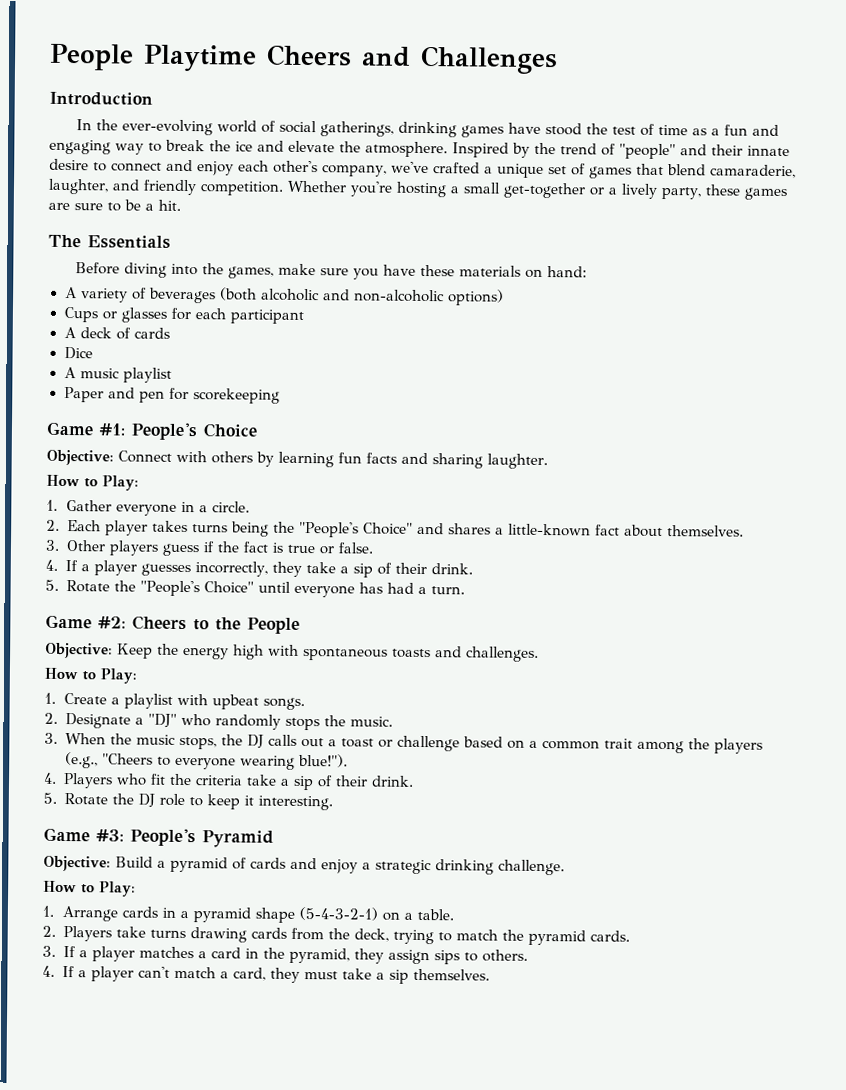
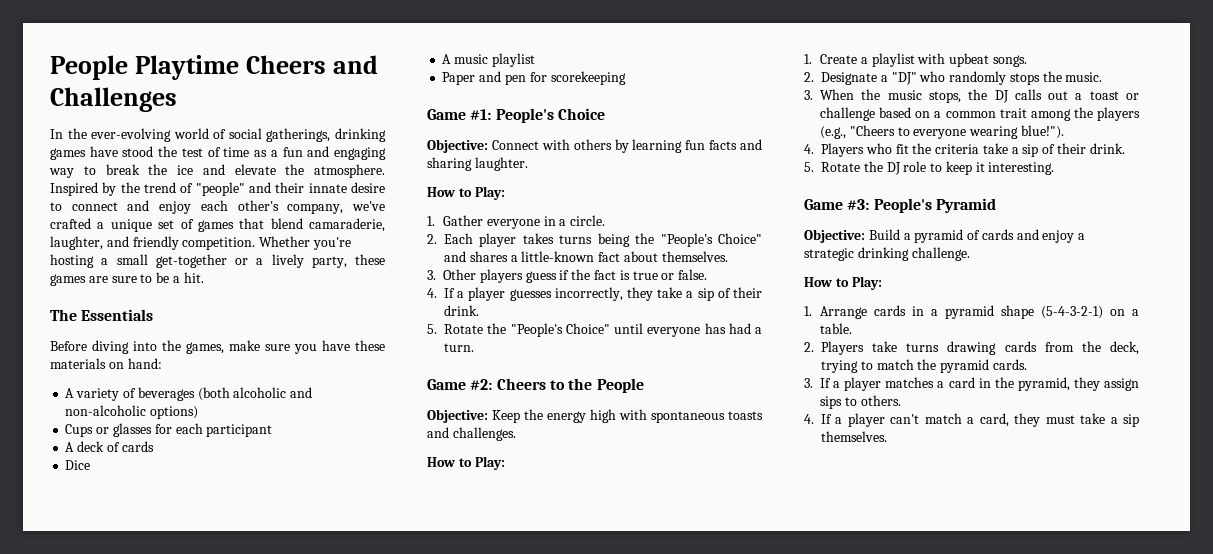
[49,91,153,106] // Introduction -> (177, 99) none

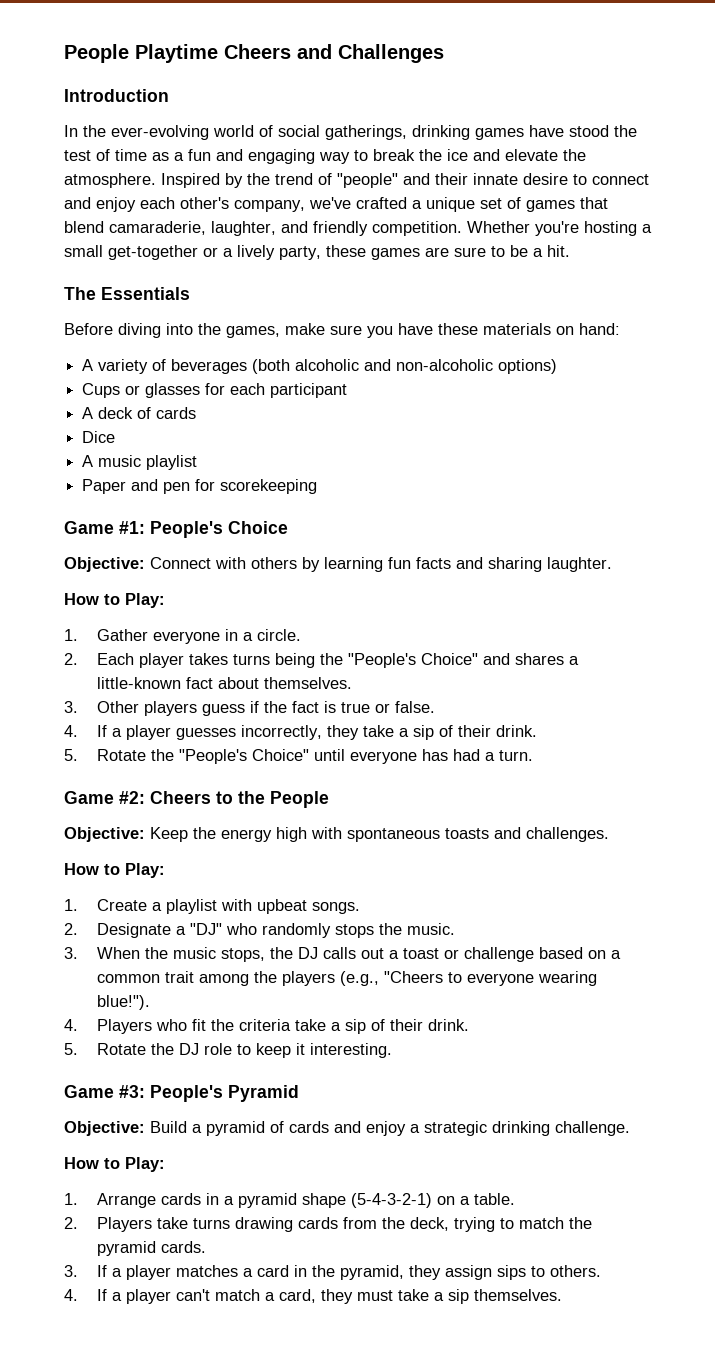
(177, 99) none -> [64,89,169,102] // Introduction

